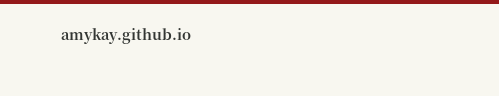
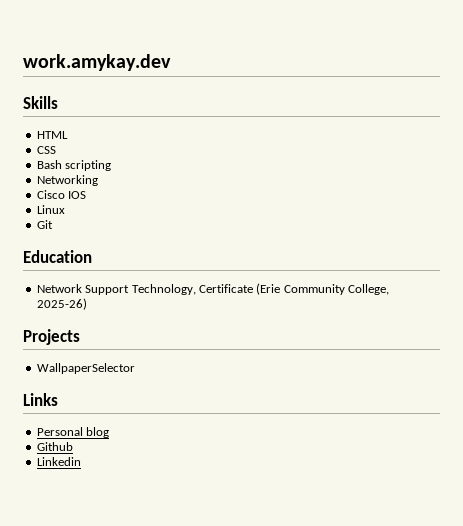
[61,28,191,44] amykay.github.io -> [23,54,171,71] [23,96,58,109] [36,131,68,139] [36,146,56,154] [36,160,112,171] [36,175,98,186] [36,190,87,199] [36,205,65,214] [36,220,53,229] [23,250,92,263] [36,283,389,295] [36,298,87,310] [23,329,80,345] [36,363,135,374] [23,393,58,406] [36,427,110,438] [36,442,73,451] [36,457,81,466] work.amykay.dev // Skills // HTML // CSS // Bash scripting // Networking // Cisco IOS // Linux // Git // Education // Network Support Technology, Certificate (Erie Community College, 2025-26) // Projects // WallpaperSelector // Links // Personal blog // Github // Linkedin

